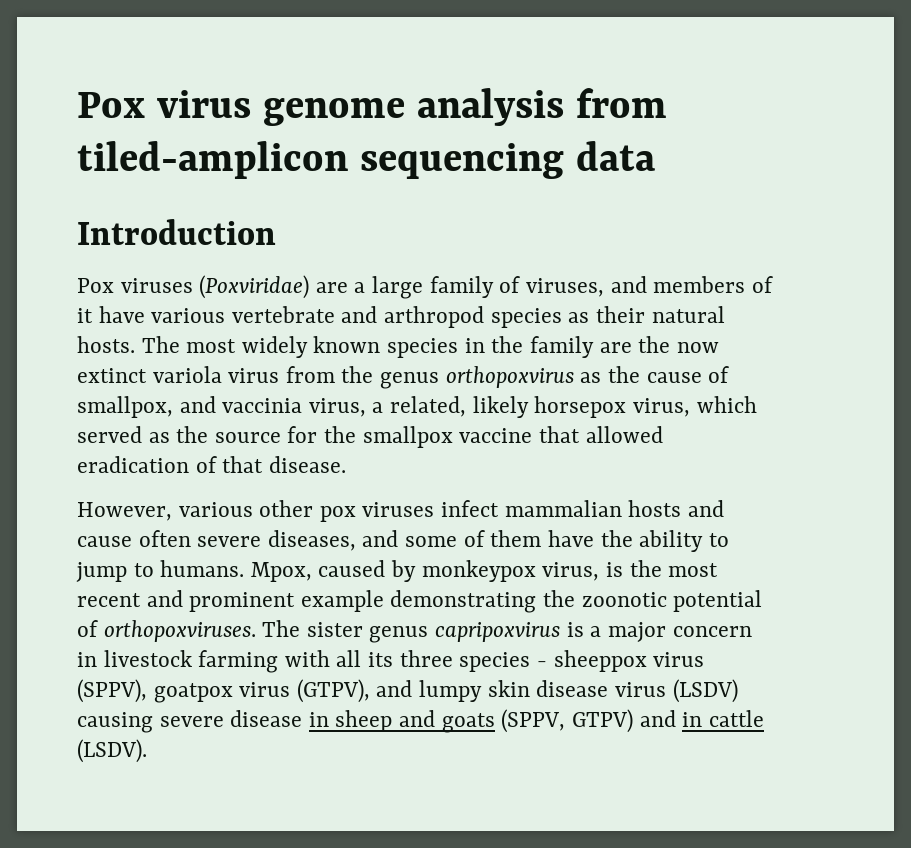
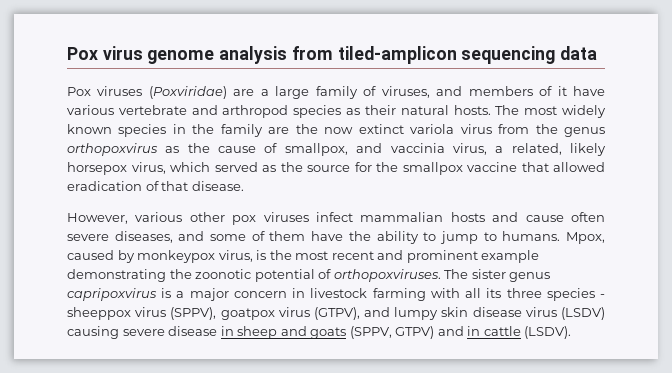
[77,219,276,245] // Introduction -> (598, 53) none

